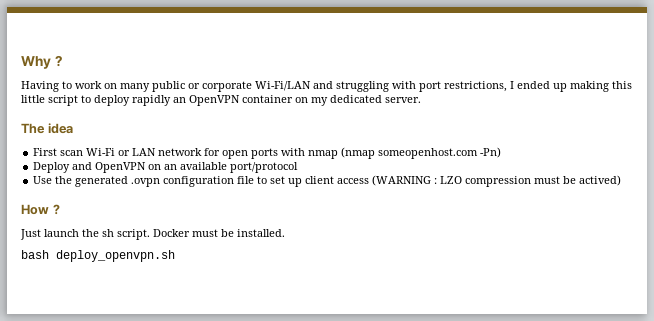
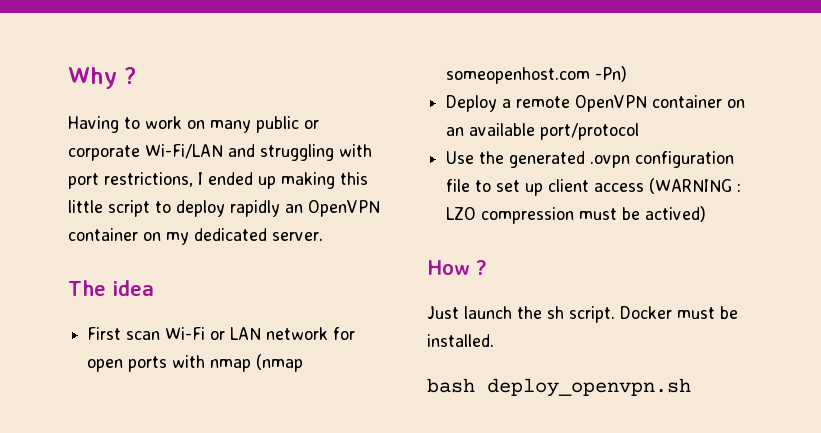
[72,162,147,173] and OpenVPN -> [502,95,723,112] a remote OpenVPN container

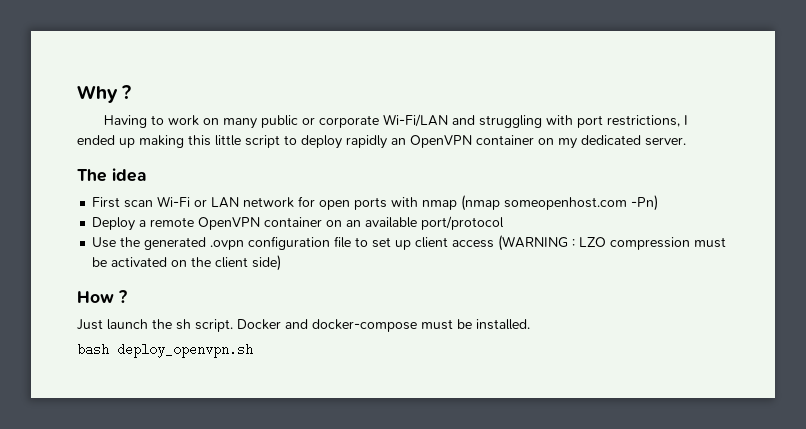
[645,206,707,222] actived) -> [111,255,282,271] activated on the client side)
(672, 312) none -> [285,319,417,332] and docker-compose

